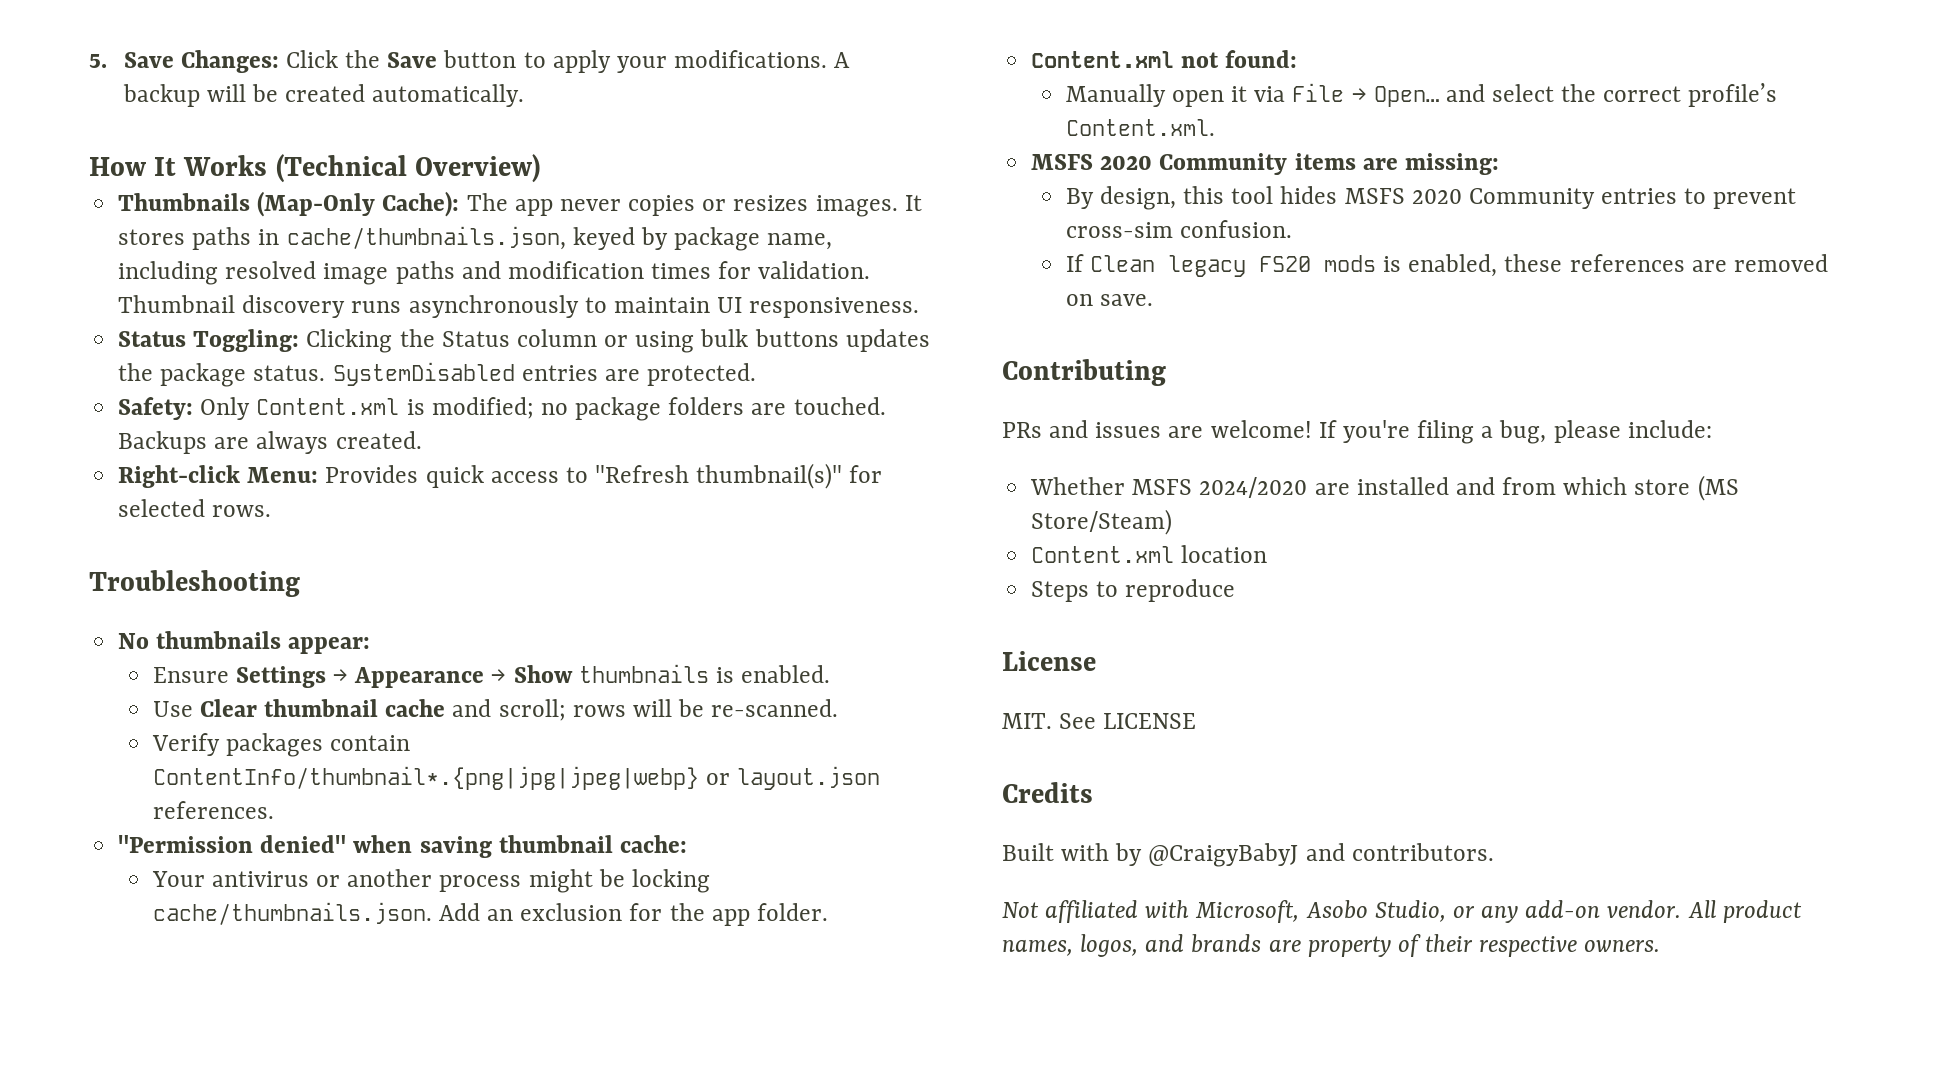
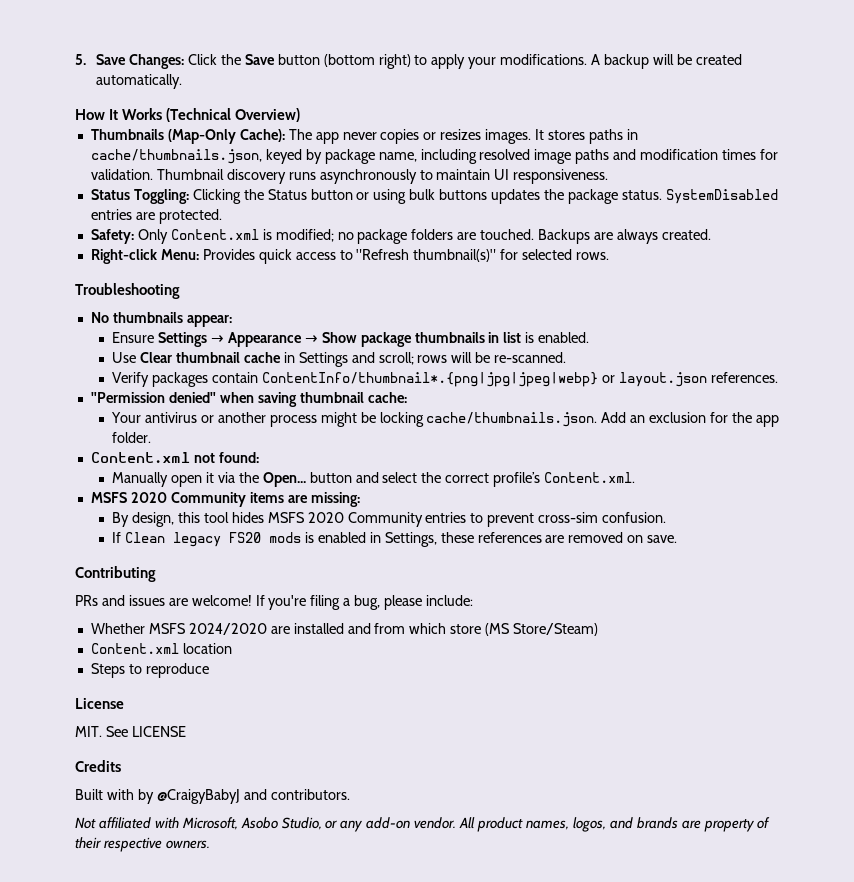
(517, 59) none -> [323,54,411,69] (bottom right)
[516,329,597,347] column -> [310,189,353,200] button
[578,664,709,683] thumbnails -> [360,332,522,347] package thumbnails in list
(446, 708) none -> [283,352,348,367] in Settings
[1292,83,1439,107] File → Open… -> [238,472,352,487] the Open... button
[1408,254,1498,277] enabled, -> [317,532,437,547] enabled in Settings,

